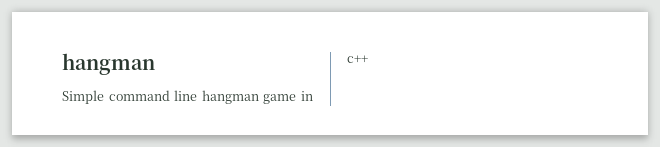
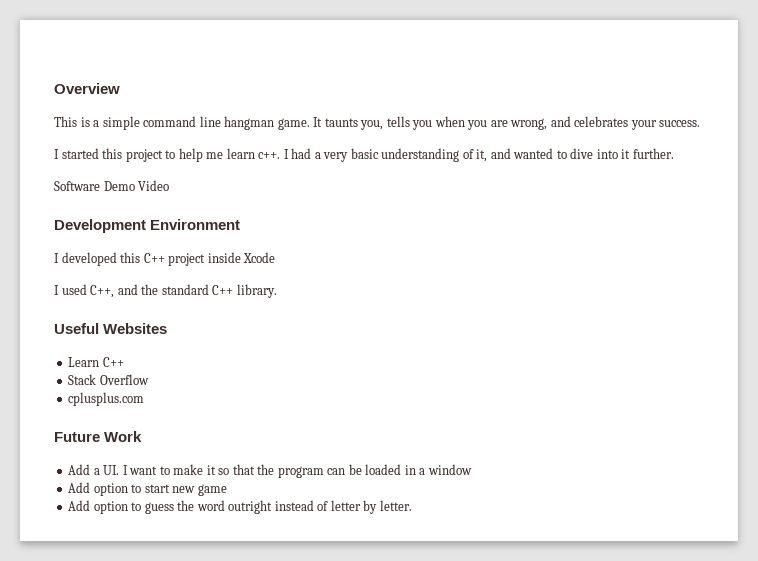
[62,53,155,75] [62,90,313,104] [347,55,368,63] hangman // Simple command line hangman game in c++ -> [54,83,120,94] [54,116,701,130] [54,148,674,162] [54,180,170,191] [54,219,241,233] [54,252,276,266] [54,284,277,298] [54,323,168,334] [68,357,124,367] [68,374,149,385] [68,392,145,406] [54,431,143,442] [68,464,472,478] [68,482,227,496] [68,500,412,514] Overview // This is a simple command line hangman game. It taunts you, tells you when you are wrong, and celebrates your success. // I started this project to help me learn c++. I had a very basic understanding of it, and wanted to dive into it further. // Software Demo Video // Development Environment // I developed this C++ project inside Xcode // I used C++, and the standard C++ library. // Useful Websites // Learn C++ // Stack Overflow // cplusplus.com // Future Work // Add a UI. I want to make it so that the program can be loaded in a window // Add option to start new game // Add option to guess the word outright instead of letter by letter.

